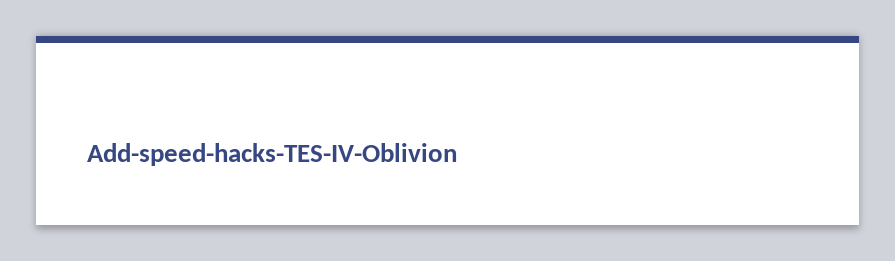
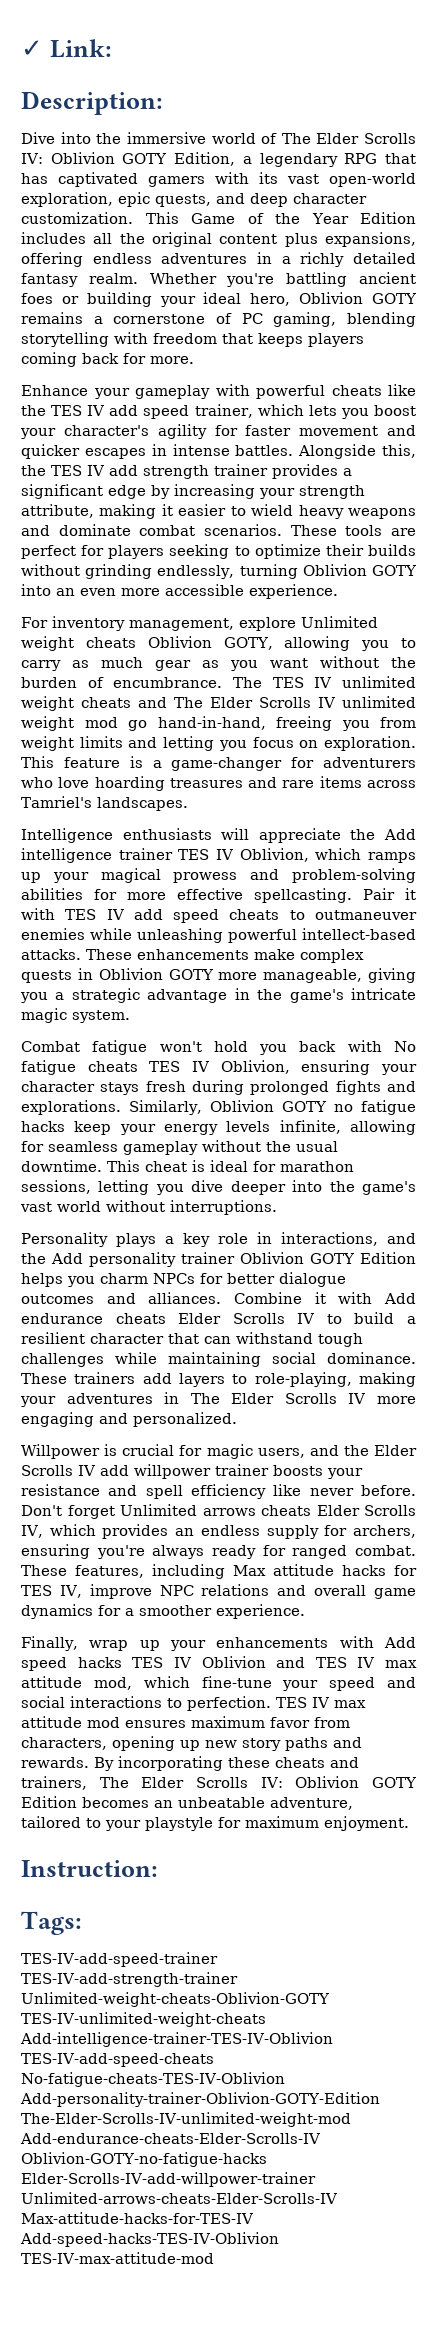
[87,143,457,166] Add-speed-hacks-TES-IV-Oblivion -> [21,39,112,58] [21,91,163,115] [21,132,416,144] [21,152,416,167] [21,172,416,187] [21,192,367,207] [21,212,416,224] [21,232,416,247] [21,252,417,267] [21,272,416,287] [21,292,417,307] [21,312,416,327] [21,332,364,347] [21,352,194,367] [21,384,416,399] [21,404,417,419] [20,424,416,439] [21,444,416,459] [21,464,352,479] [21,484,365,499] [21,504,416,519] [21,524,417,536] [21,544,416,559] [21,564,417,579] [21,584,338,599] [21,616,378,631] [21,636,416,651] [21,656,416,671] [21,676,416,688] [21,696,416,711] [21,716,416,731] [21,736,417,751] [21,756,416,771] [21,776,416,791] [21,796,188,811] [21,828,416,843] [21,848,416,863] [21,868,417,883] [21,888,416,903] [21,908,417,923] [21,928,416,943] [21,949,364,963] [21,968,417,983] [20,988,416,1003] [21,1008,130,1023] [21,1040,416,1055] [21,1060,417,1075] [21,1080,416,1095] [21,1100,417,1115] [21,1120,416,1135] [21,1140,338,1155] [21,1160,354,1172] [21,1180,416,1195] [20,1200,277,1215] [21,1232,416,1247] [21,1252,416,1267] [21,1272,346,1287] [21,1292,417,1304] [21,1312,416,1324] [21,1332,363,1347] [21,1352,416,1367] [21,1372,417,1387] [20,1392,416,1407] [21,1412,237,1427] [21,1444,417,1459] [21,1464,363,1479] [21,1484,416,1499] [21,1504,416,1519] [21,1524,416,1539] [21,1544,416,1559] [21,1564,417,1579] [21,1584,417,1599] [21,1604,305,1619] [21,1636,416,1651] [21,1656,417,1671] [21,1676,416,1691] [21,1696,366,1711] [21,1716,350,1728] [21,1736,362,1751] [21,1756,359,1771] [21,1776,417,1790] [21,1796,353,1810] [21,1816,409,1831] [21,1860,158,1877] [21,1911,82,1935] [21,1952,218,1967] [21,1972,238,1987] [21,1992,330,2007] [21,2012,266,2027] [20,2032,333,2047] [21,2053,214,2067] [21,2072,285,2087] [20,2092,380,2107] [21,2112,351,2127] [20,2133,321,2144] [21,2152,267,2167] [21,2172,316,2187] [21,2192,338,2204] [21,2212,254,2224] [20,2232,279,2247] [21,2252,214,2264] ✓ Link: // Description: // Dive into the immersive world of The Elder Scrolls IV: Oblivion GOTY Edition, a legendary RPG that has captivated gamers with its vast open-world exploration, epic quests, and deep character customization. This Game of the Year Edition includes all the original content plus expansions, offering endless adventures in a richly detailed fantasy realm. Whether you're battling ancient foes or building your ideal hero, Oblivion GOTY remains a cornerstone of PC gaming, blending storytelling with freedom that keeps players coming back for more. // Enhance your gameplay with powerful cheats like the TES IV add speed trainer, which lets you boost your character's agility for faster movement and quicker escapes in intense battles. Alongside this, the TES IV add strength trainer provides a significant edge by increasing your strength attribute, making it easier to wield heavy weapons and dominate combat scenarios. These tools are perfect for players seeking to optimize their builds without grinding endlessly, turning Oblivion GOTY into an even more accessible experience. // For inventory management, explore Unlimited weight cheats Oblivion GOTY, allowing you to carry as much gear as you want without the burden of encumbrance. The TES IV unlimited weight cheats and The Elder Scrolls IV unlimited weight mod go hand-in-hand, freeing you from weight limits and letting you focus on exploration. This feature is a game-changer for adventurers who love hoarding treasures and rare items across Tamriel's landscapes. // Intelligence enthusiasts will appreciate the Add intelligence trainer TES IV Oblivion, which ramps up your magical prowess and problem-solving abilities for more effective spellcasting. Pair it with TES IV add speed cheats to outmaneuver enemies while unleashing powerful intellect-based attacks. These enhancements make complex quests in Oblivion GOTY more manageable, giving you a strategic advantage in the game's intricate magic system. // Combat fatigue won't hold you back with No fatigue cheats TES IV Oblivion, ensuring your character stays fresh during prolonged fights and explorations. Similarly, Oblivion GOTY no fatigue hacks keep your energy levels infinite, allowing for seamless gameplay without the usual downtime. This cheat is ideal for marathon sessions, letting you dive deeper into the game's vast world without interruptions. // Personality plays a key role in interactions, and the Add personality trainer Oblivion GOTY Edition helps you charm NPCs for better dialogue outcomes and alliances. Combine it with Add endurance cheats Elder Scrolls IV to build a resilient character that can withstand tough challenges while maintaining social dominance. These trainers add layers to role-playing, making your adventures in The Elder Scrolls IV more engaging and personalized. // Willpower is crucial for magic users, and the Elder Scrolls IV add willpower trainer boosts your resistance and spell efficiency like never before. Don't forget Unlimited arrows cheats Elder Scrolls IV, which provides an endless supply for archers, ensuring you're always ready for ranged combat. These features, including Max attitude hacks for TES IV, improve NPC relations and overall game dynamics for a smoother experience. // Finally, wrap up your enhancements with Add speed hacks TES IV Oblivion and TES IV max attitude mod, which fine-tune your speed and social interactions to perfection. TES IV max attitude mod ensures maximum favor from characters, opening up new story paths and rewards. By incorporating these cheats and trainers, The Elder Scrolls IV: Oblivion GOTY Edition becomes an unbeatable adventure, tailored to your playstyle for maximum enjoyment. // Instruction: // Tags: // TES-IV-add-speed-trainer TES-IV-add-strength-trainer Unlimited-weight-cheats-Oblivion-GOTY TES-IV-unlimited-weight-cheats Add-intelligence-trainer-TES-IV-Oblivion TES-IV-add-speed-cheats No-fatigue-cheats-TES-IV-Oblivion Add-personality-trainer-Oblivion-GOTY-Edition The-Elder-Scrolls-IV-unlimited-weight-mod Add-endurance-cheats-Elder-Scrolls-IV Oblivion-GOTY-no-fatigue-hacks Elder-Scrolls-IV-add-willpower-trainer Unlimited-arrows-cheats-Elder-Scrolls-IV Max-attitude-hacks-for-TES-IV Add-speed-hacks-TES-IV-Oblivion TES-IV-max-attitude-mod

